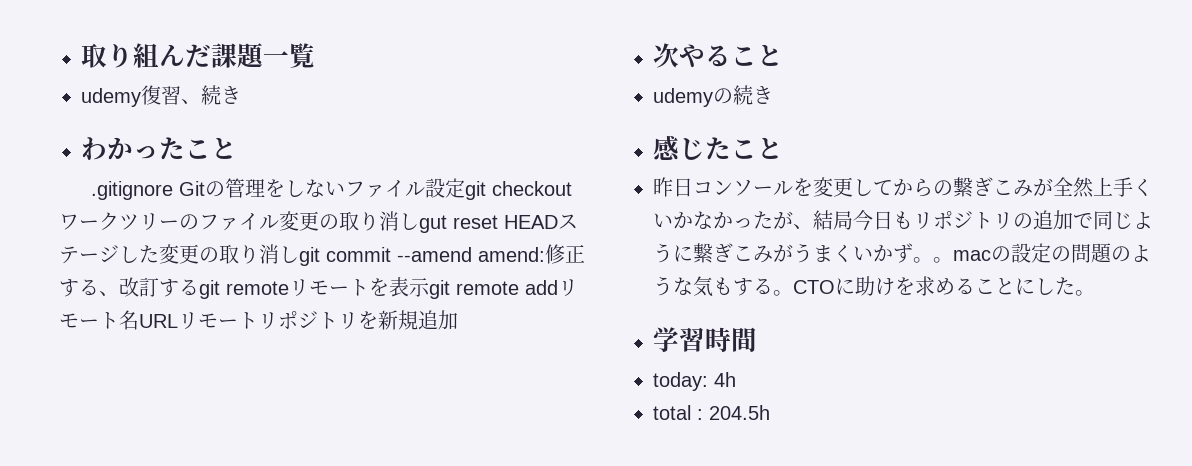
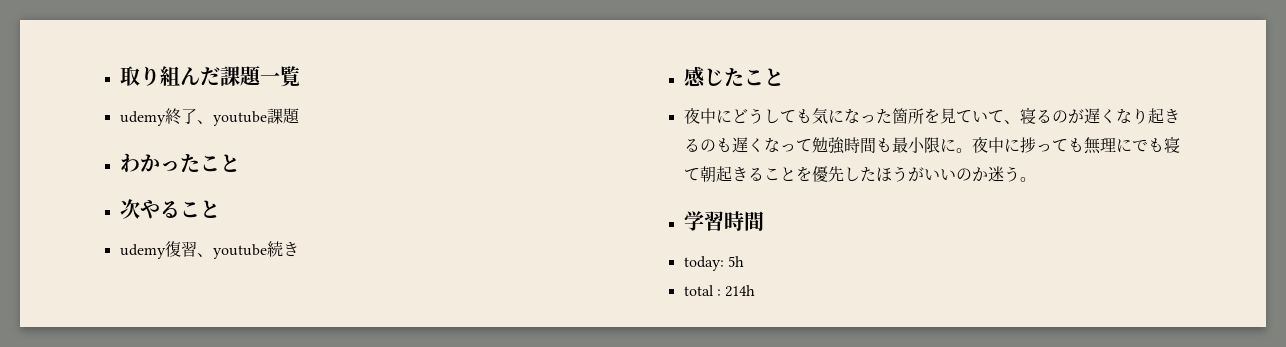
[141,85,241,105] 復習、続き -> [164,108,300,126] 終了、youtube課題
[91,178,573,200] [59,211,578,233] [59,244,585,266] [59,277,578,299] [59,310,458,330] // .gitignore Gitの管理をしないファイル設定git checkoutワークツリーのファイル変更の取り消しgut reset HEADステージした変更の取り消しgit commit --amend amend:修正する、改訂するgit remoteリモートを表示git remote addリモート名URLリモートリポジトリを新規追加 -> (240, 163) none
[713,88,733,104] の -> [164,241,267,259] 復習、youtube
[653,177,1153,198] [653,210,1153,231] [653,243,1151,263] [653,276,1075,297] 昨日コンソールを変更してからの繋ぎこみが全然上手くいかなかったが、結局今日もリポジトリの追加で同じように繋ぎこみがうまくいかず。。macの設定の問題のような気もする。CTOに助けを求めることにした -> [683,107,1180,124] [683,136,1180,154] [683,166,1020,182] 夜中にどうしても気になった箇所を見ていて、寝るのが遅くなり起きるのも遅くなって勉強時間も最小限に。夜中に捗っても無理にでも寝て朝起きることを優先したほうがいいのか迷う
[714,372,736,387] 4h -> [727,256,744,267] 5h
[709,405,770,420] 204.5h -> [725,285,756,297] 214h

